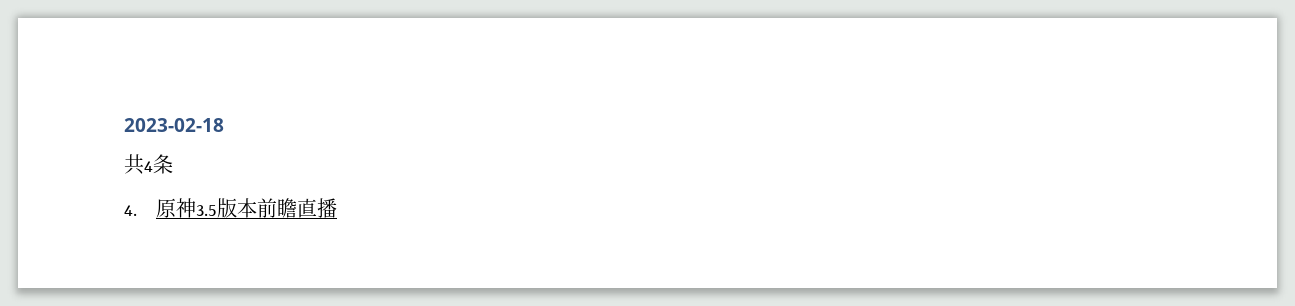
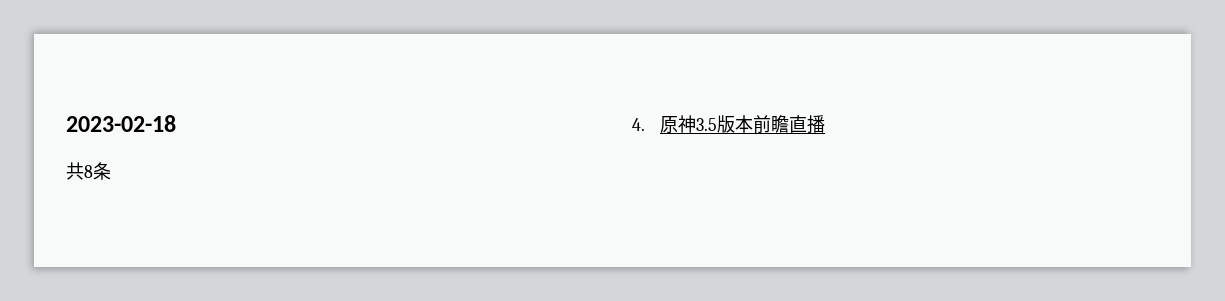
[144,161,153,172] 4 -> [84,165,93,178] 8

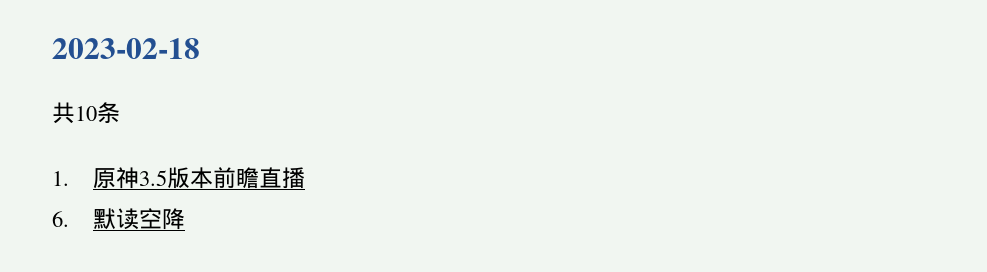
[84,165,93,178] 8 -> [75,106,97,121] 10
[632,118,645,131] 4. -> [52,171,69,186] 1.
(826, 124) none -> [52,208,185,230] // 6.默读空降

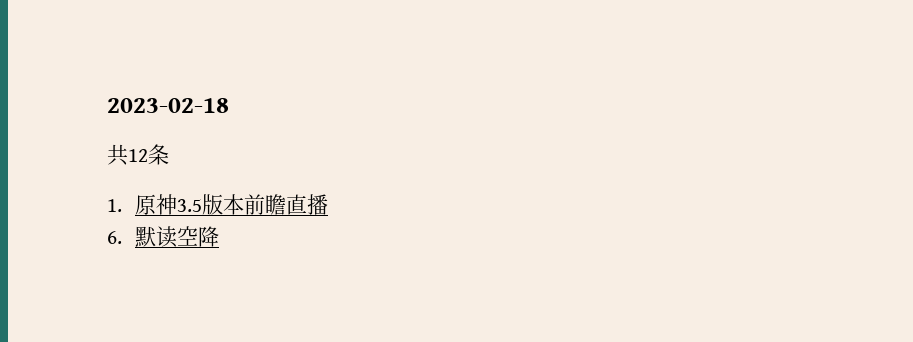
[75,106,97,121] 10 -> [128,149,148,162] 12

